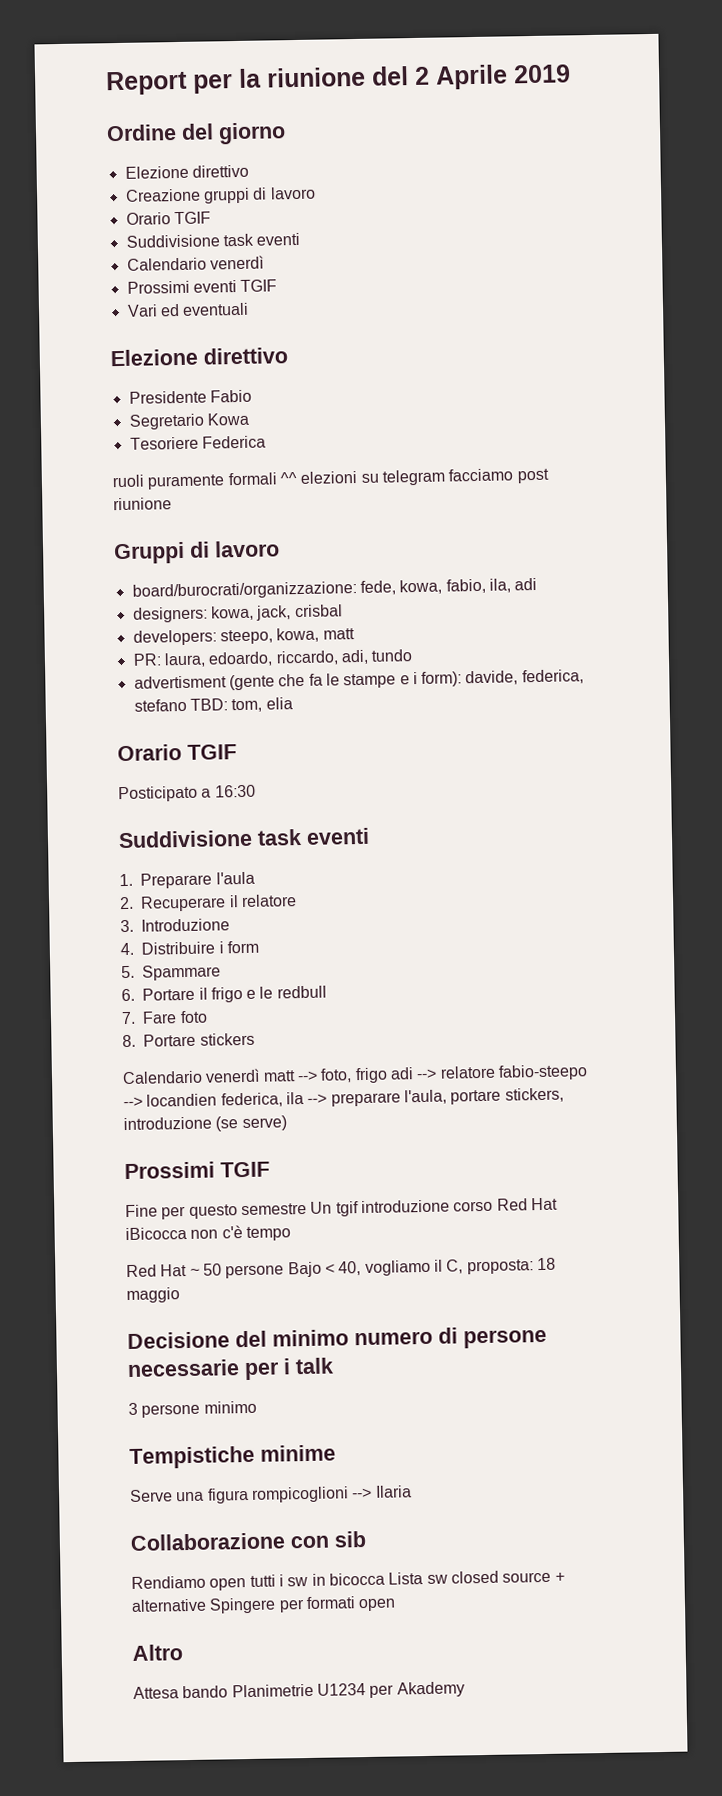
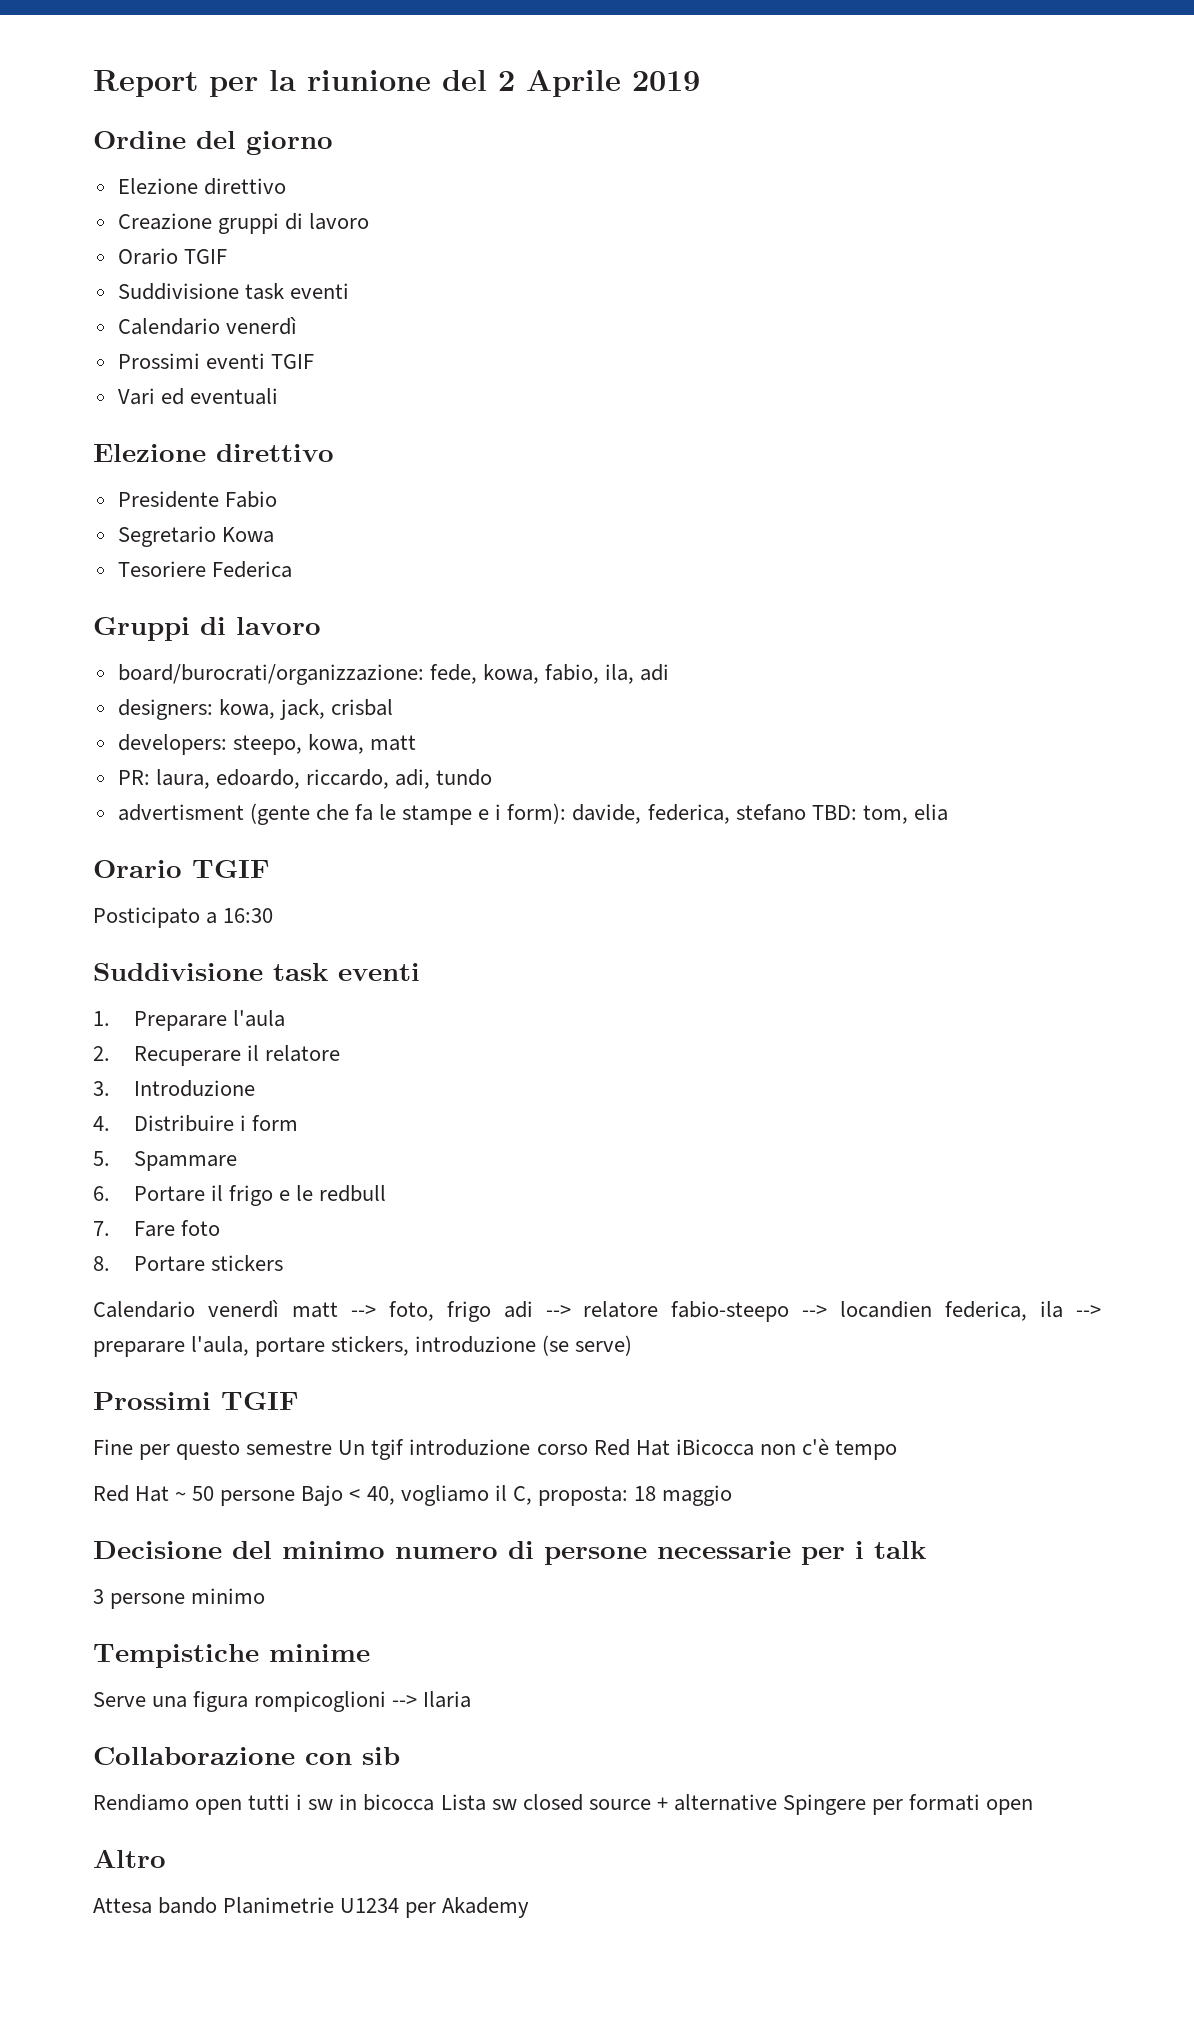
[112,468,549,490] [113,497,172,511] // ruoli puramente formali ^^ elezioni su telegram facciamo post riunione -> (292, 569) none

